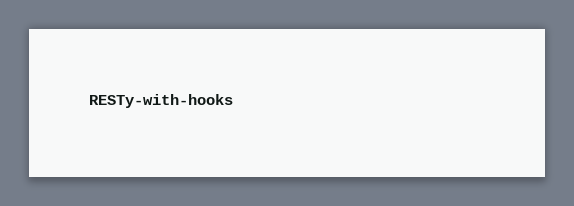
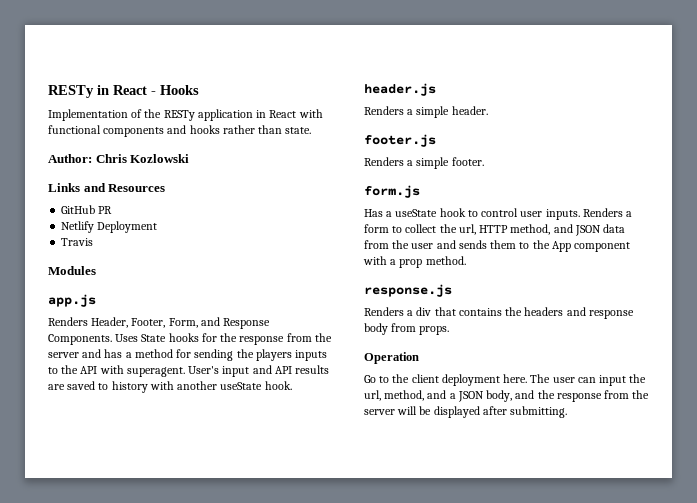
[89,94,233,108] RESTy-with-hooks -> [48,85,199,98] [48,109,323,121] [48,125,312,137] [48,154,190,163] [48,183,166,192] [61,205,113,214] [61,221,158,233] [61,238,94,246] [48,266,96,275] [48,294,96,307] [48,317,271,329] [48,333,332,345] [48,349,328,361] [48,365,330,377] [48,381,292,393] [364,83,436,96] [364,106,488,118] [364,134,436,147] [364,157,484,169] [364,185,420,198] [364,208,633,220] [364,224,626,236] [364,240,631,252] [363,256,466,268] [364,284,452,297] [364,307,634,319] [364,323,450,335] [364,352,419,364] [364,374,647,386] [364,390,650,402] [364,406,568,418] RESTy in React - Hooks // Implementation of the RESTy application in React with functional components and hooks rather than state. // Author: Chris Kozlowski // Links and Resources // GitHub PR // Netlify Deployment // Travis // Modules // app.js // Renders Header, Footer, Form, and Response Components. Uses State hooks for the response from the server and has a method for sending the players inputs to the API with superagent. User's input and API results are saved to history with another useState hook. // header.js // Renders a simple header. // footer.js // Renders a simple footer. // form.js // Has a useState hook to control user inputs. Renders a form to collect the url, HTTP method, and JSON data from the user and sends them to the App component with a prop method. // response.js // Renders a div that contains the headers and response body from props. // Operation // Go to the client deployment here. The user can input the url, method, and a JSON body, and the response from the server will be displayed after submitting.

